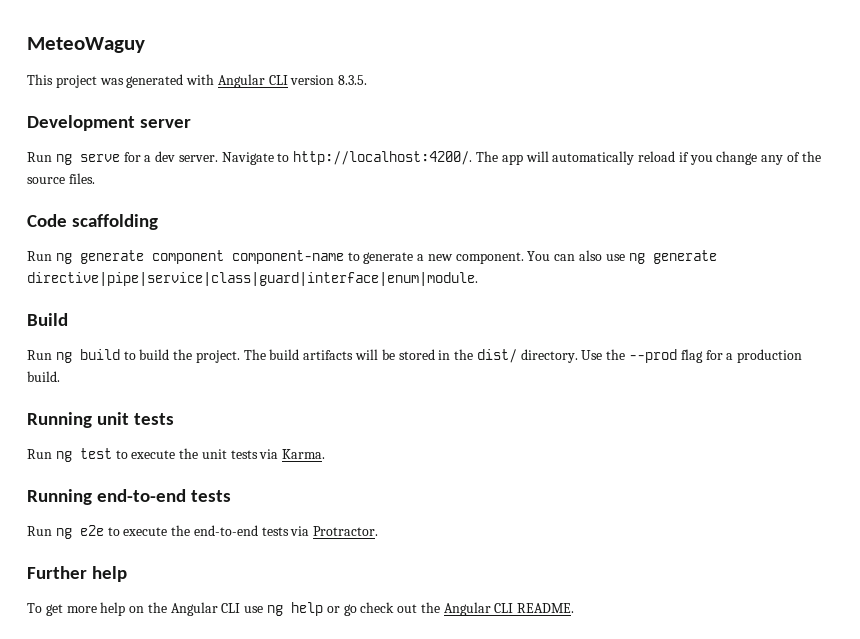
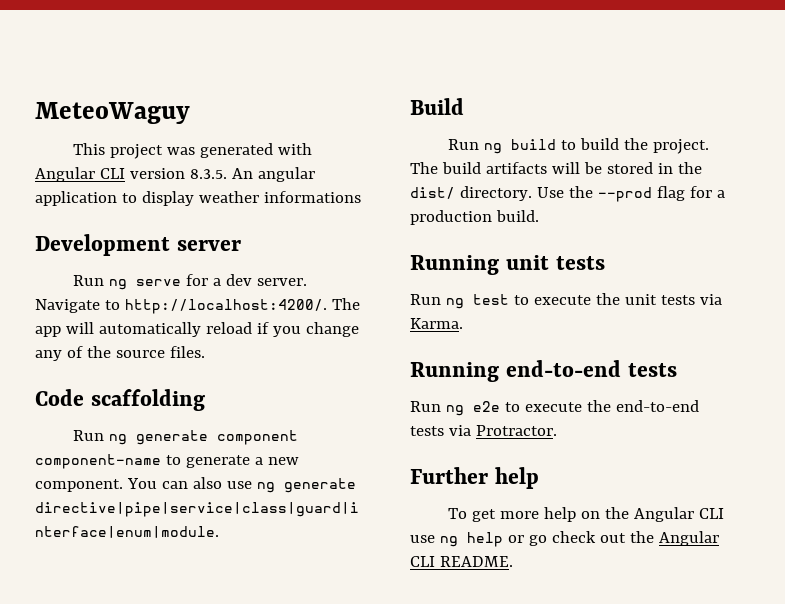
(368, 80) none -> [231,167,315,182] [35,191,361,206] An angular application to display weather informations

